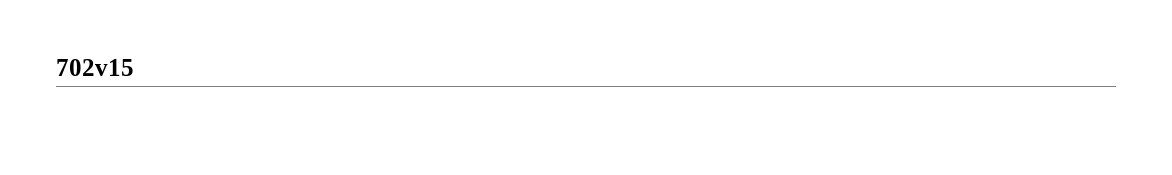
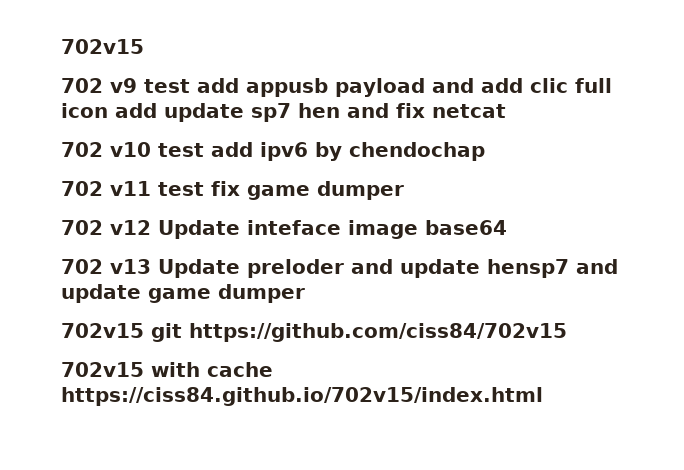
[56,59,134,76] 702v15 -> [61,39,144,54] [61,78,612,97] [61,103,506,122] [61,142,485,161] [61,181,404,200] [61,220,507,239] [61,259,618,278] [61,284,305,303] [61,323,567,342] [61,362,273,377] [61,387,543,406] 702v15 // 702 v9 test add appusb payload and add clic full icon add update sp7 hen and fix netcat // 702 v10 test add ipv6 by chendochap // 702 v11 test fix game dumper // 702 v12 Update inteface image base64 // 702 v13 Update preloder and update hensp7 and update game dumper // 702v15 git https://github.com/ciss84/702v15 // 702v15 with cache https://ciss84.github.io/702v15/index.html

